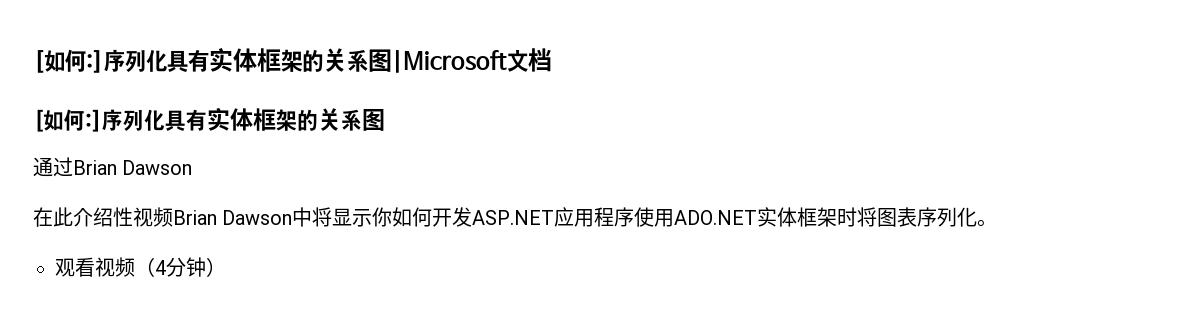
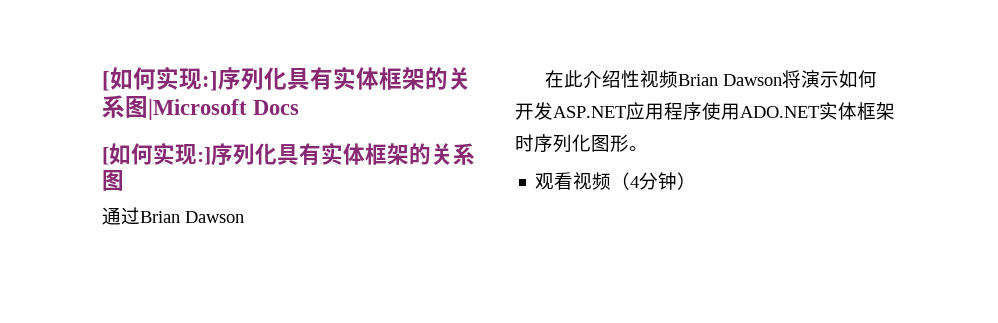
[33,49,86,73] [如何 -> [102,66,202,91] [如何实现
[506,48,552,72] [33,109,85,132] 文档 // [如何 -> [253,100,300,115] [102,142,197,165] Docs // [如何实现
[292,207,393,227] 中将显示你 -> [782,70,840,88] 将演示
[857,207,978,227] 将图表序列化 -> [534,134,629,153] 序列化图形

